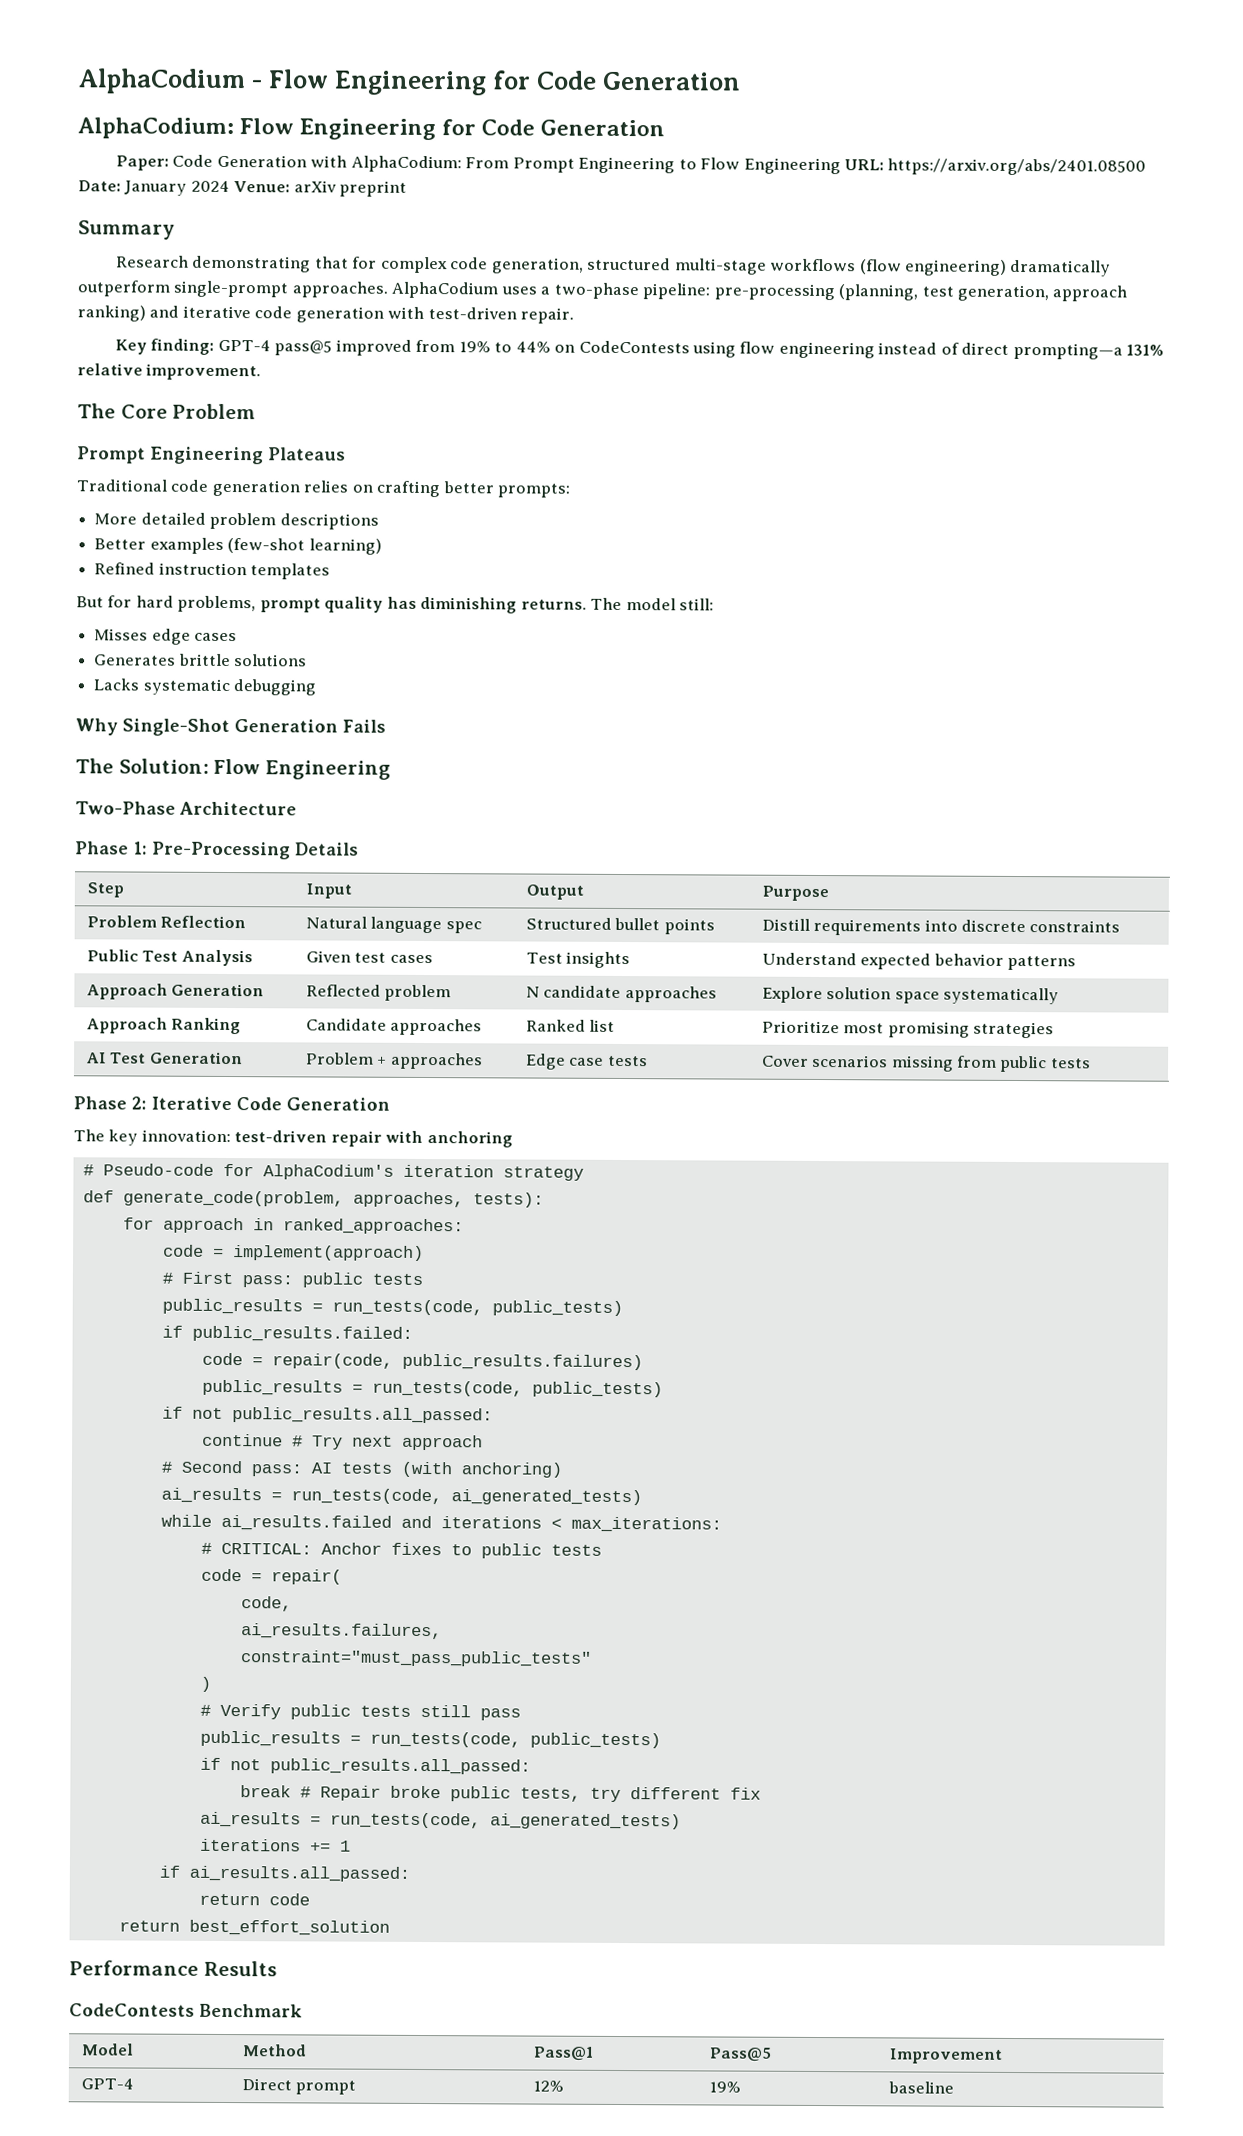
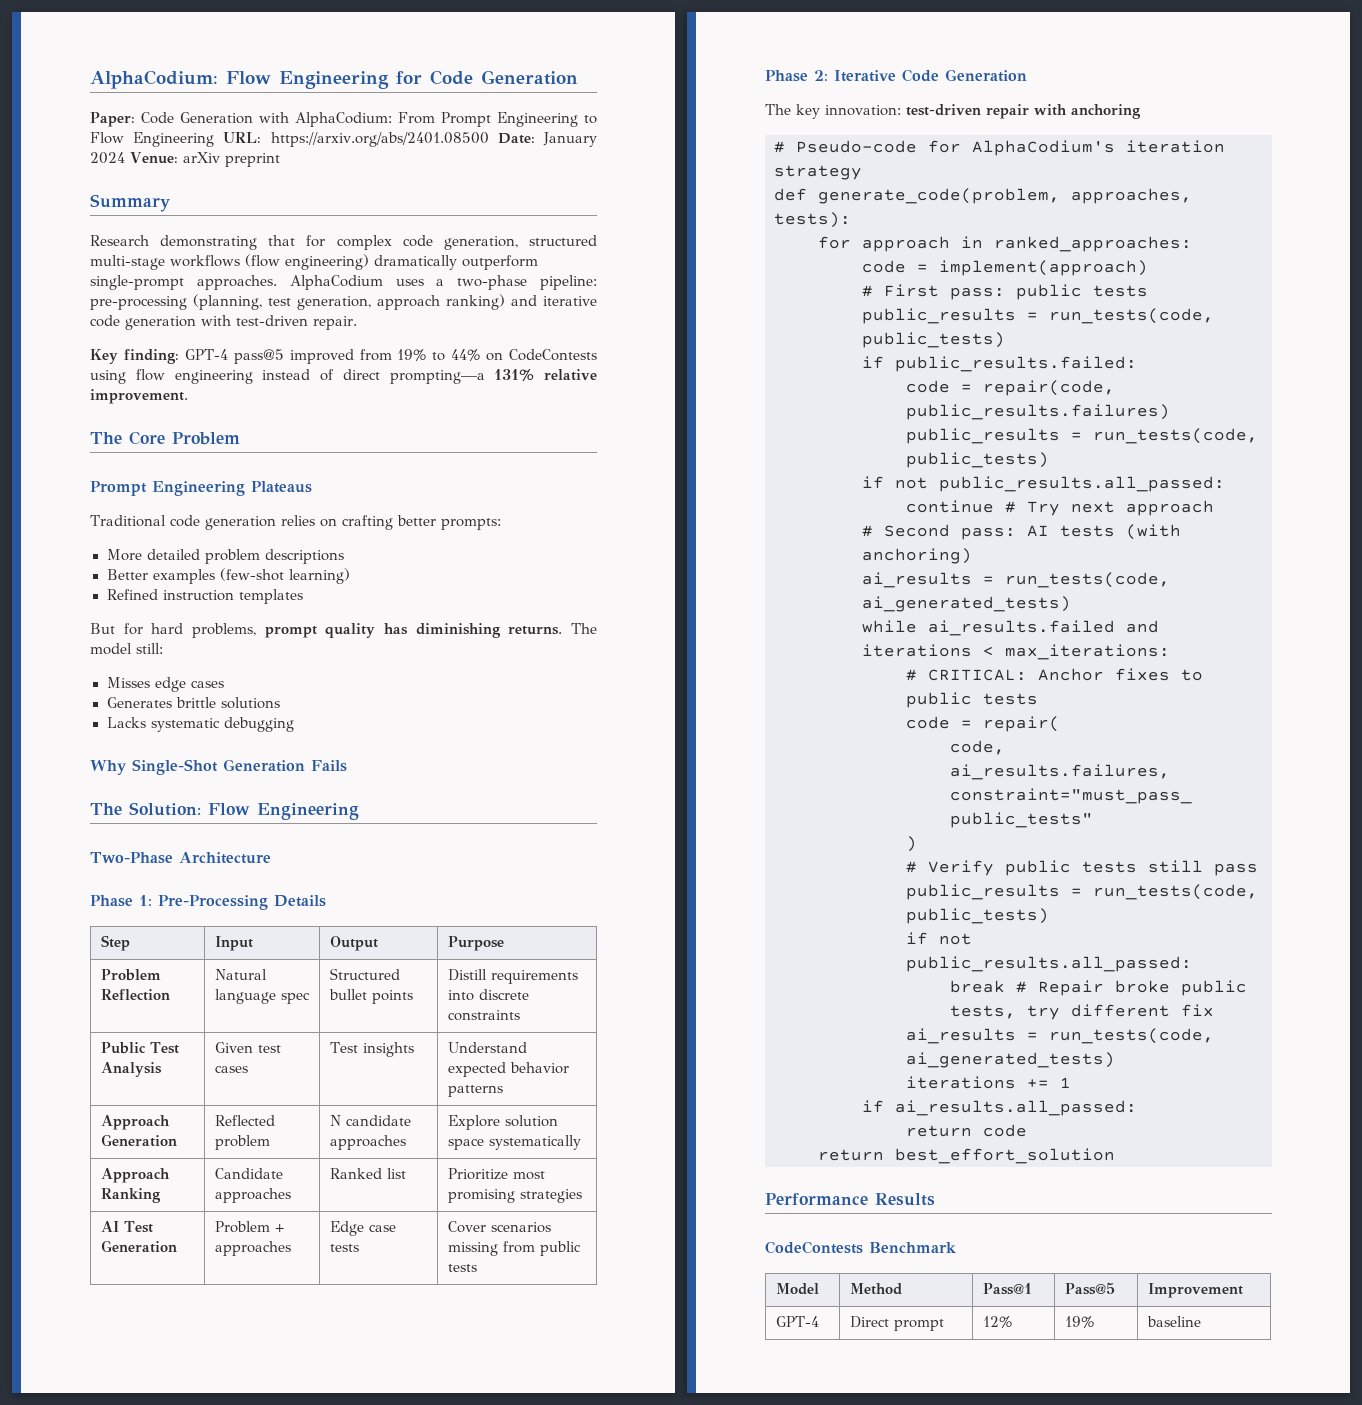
[78,68,742,96] AlphaCodium - Flow Engineering for Code Generation // -> (90, 79) none

